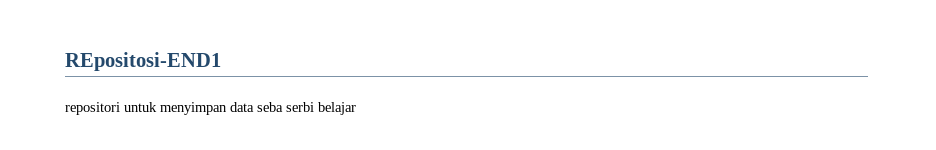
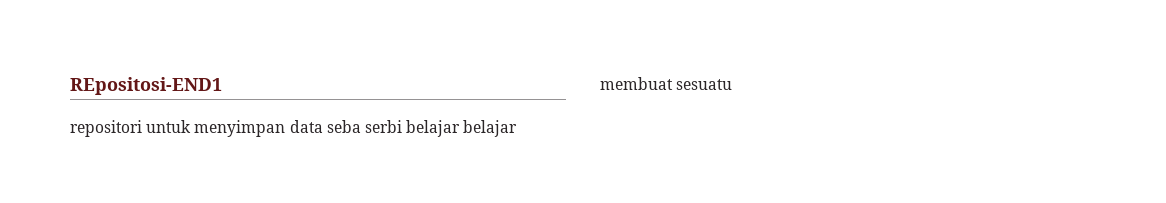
(356, 108) none -> [463,120,518,137] [600,77,733,90] belajar membuat sesuatu

